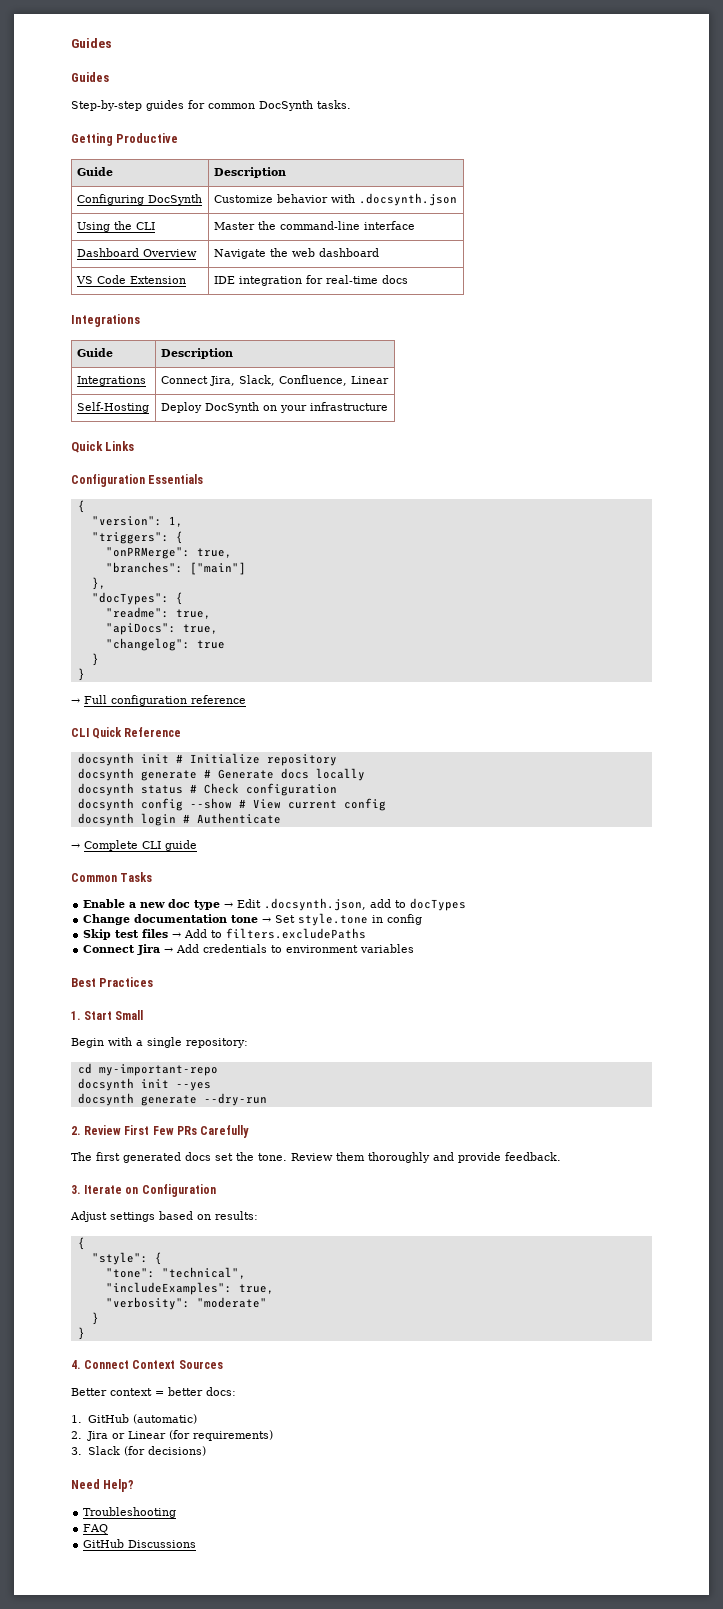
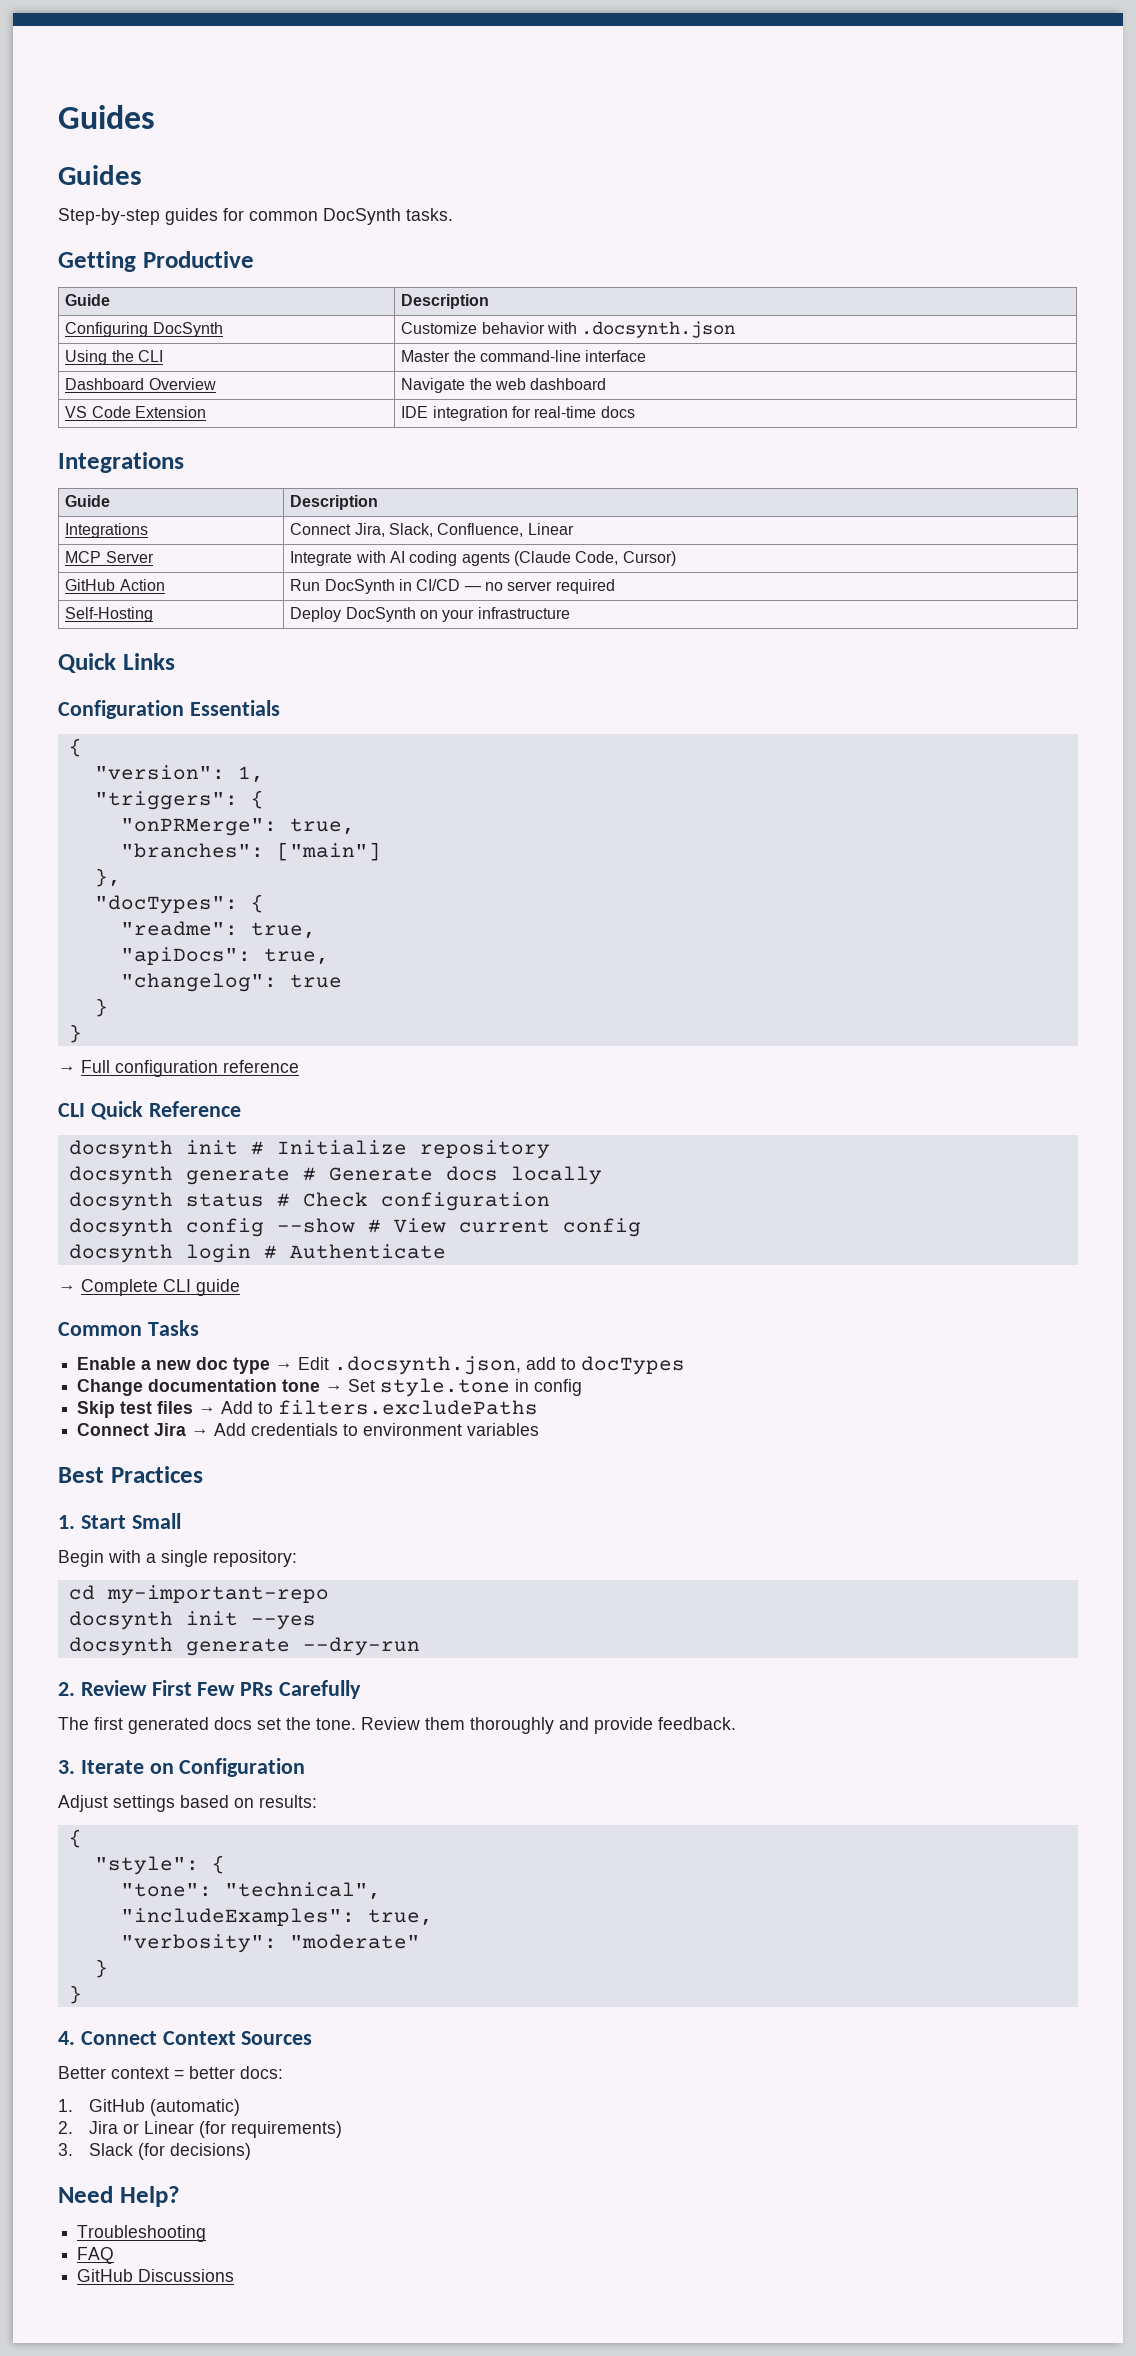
(389, 380) none -> [65,551,154,563] [290,551,676,566] [65,579,165,591] [290,579,615,594] // MCP Server | Integrate with AI coding agents (Claude Code, Cursor) // GitHub Action | Run DocSynth in CI/CD — no server required

